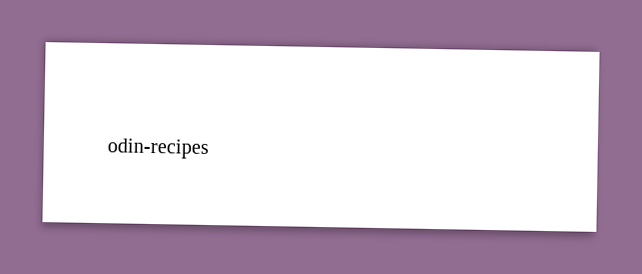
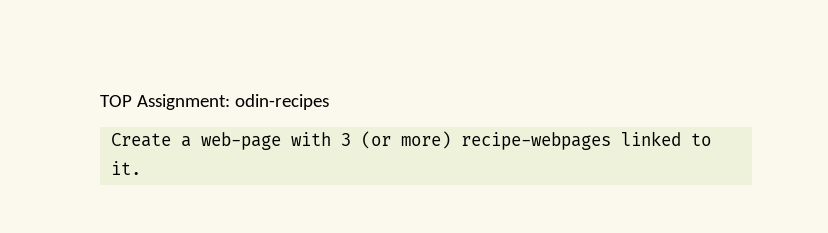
(107, 149) none -> [100,94,230,110] TOP Assignment:
(209, 149) none -> [111,131,712,150] [111,161,142,175] // Create a web-page with 3 (or more) recipe-webpages linked to it.

